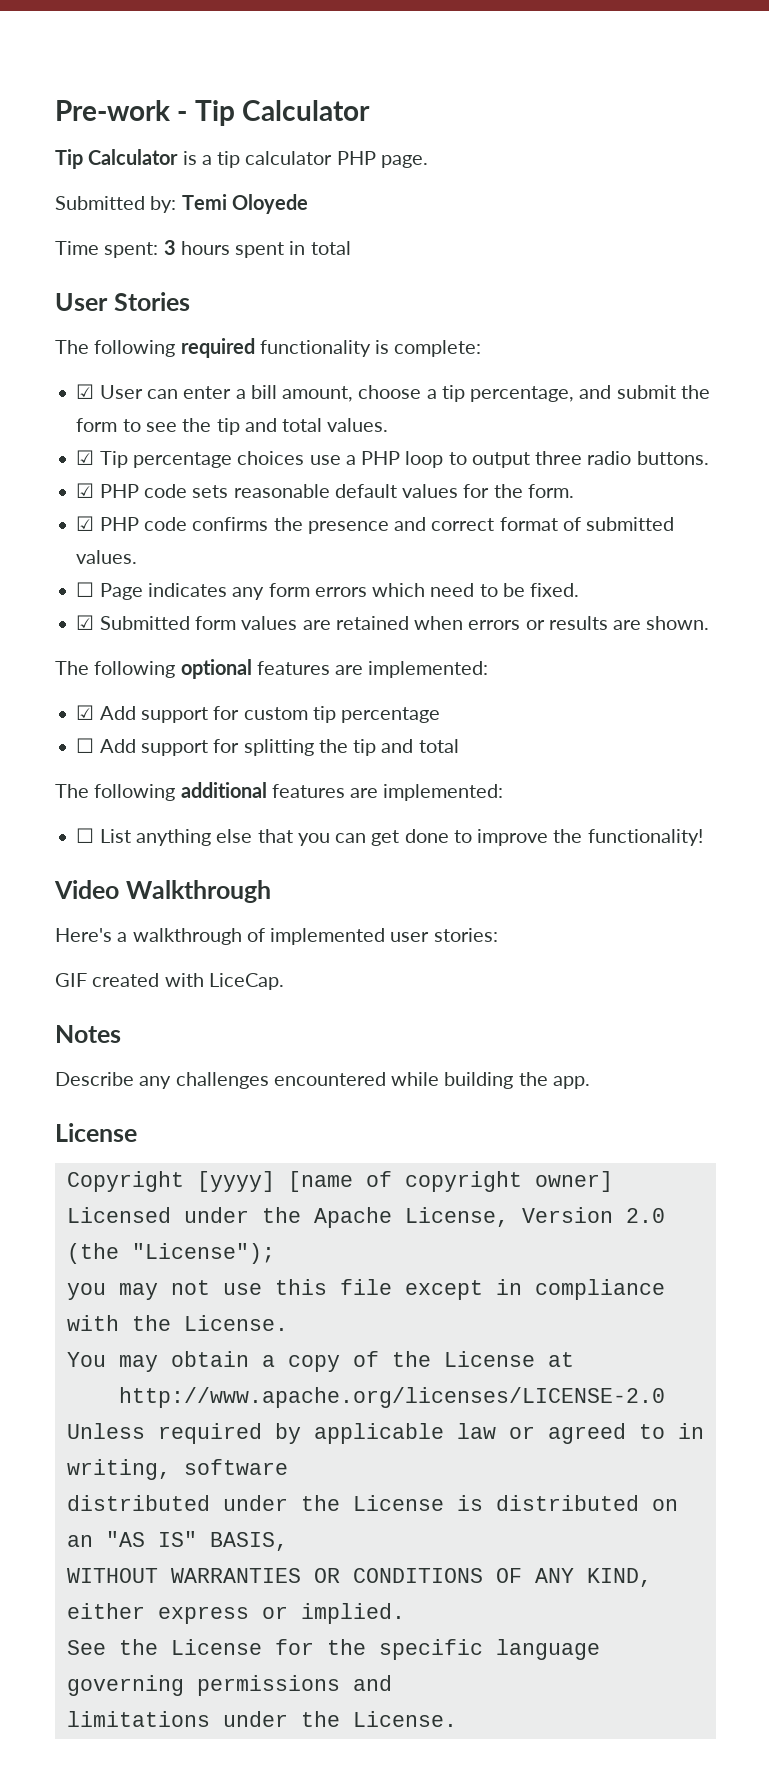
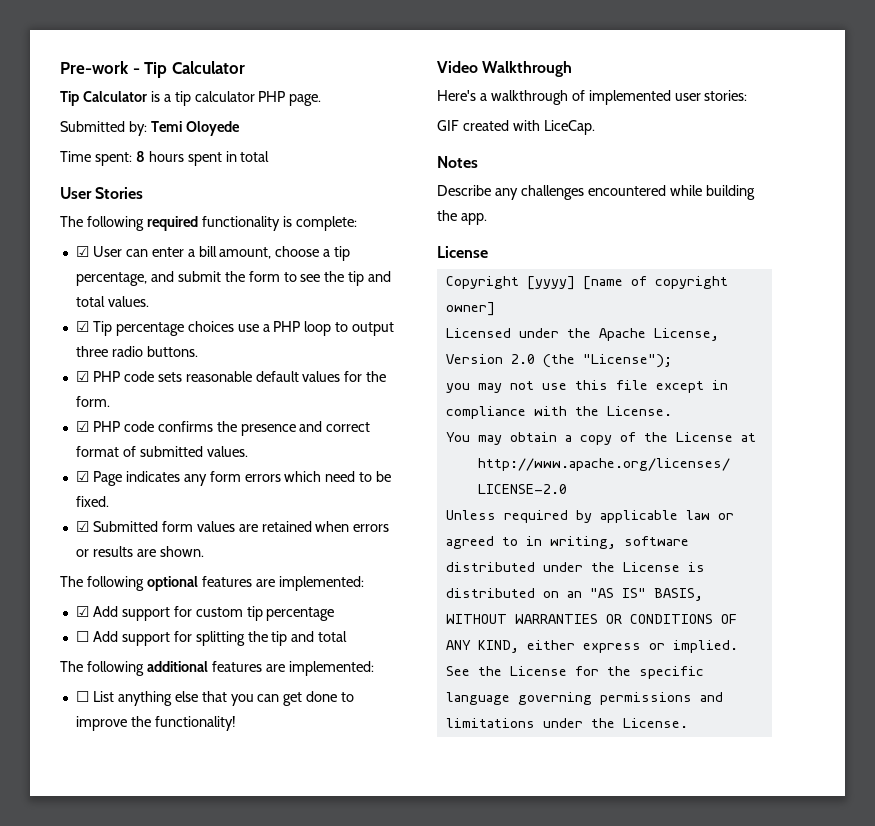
[163,240,176,255] 3 -> [135,151,145,162] 8
[76,582,95,597] ☐ -> [75,471,89,482] ☑

